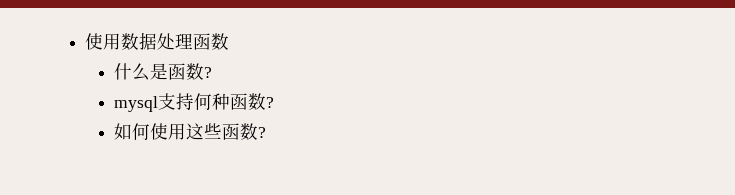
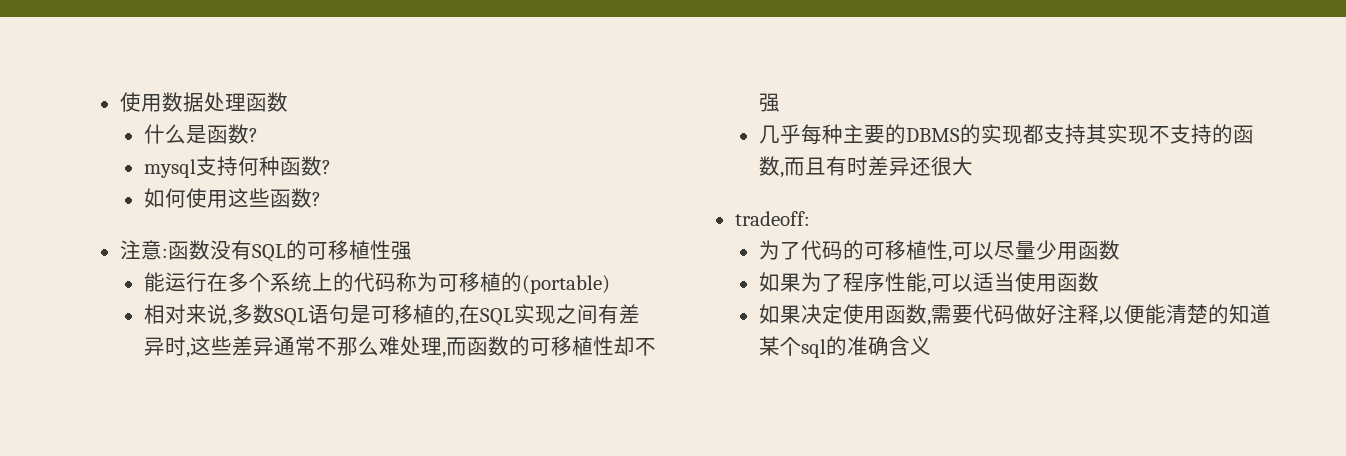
(267, 132) none -> [119,240,412,262] [143,272,610,294] [143,304,640,326] [143,336,656,358] [758,93,780,112] [758,124,1254,145] [758,156,973,178] [734,211,810,226] [758,240,1120,262] [758,272,1099,294] [758,304,1271,326] [758,336,931,358] // 注意:函数没有SQL的可移植性强 // 能运行在多个系统上的代码称为可移植的(portable) // 相对来说,多数SQL语句是可移植的,在SQL实现之间有差异时,这些差异通常不那么难处理,而函数的可移植性却不强 // 几乎每种主要的DBMS的实现都支持其实现不支持的函数,而且有时差异还很大 // tradeoff: // 为了代码的可移植性,可以尽量少用函数 // 如果为了程序性能,可以适当使用函数 // 如果决定使用函数,需要代码做好注释,以便能清楚的知道某个sql的准确含义

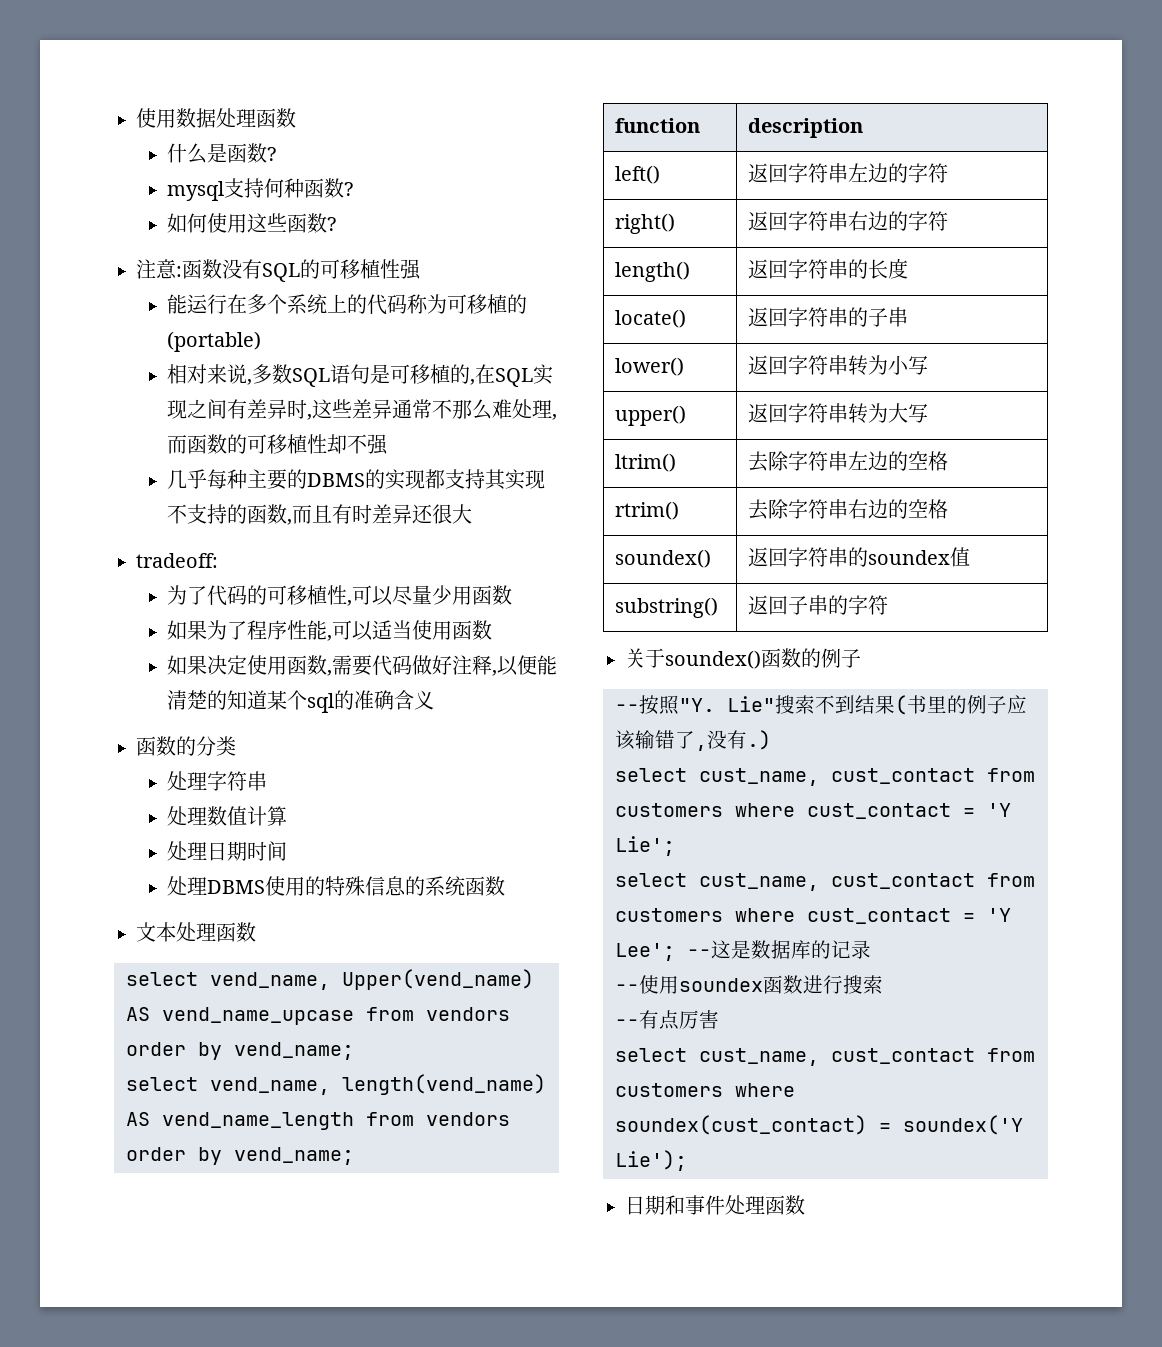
(931, 345) none -> [136,736,236,756] [167,771,268,791] [167,806,288,826] [167,841,288,861] [167,876,506,896] [136,922,256,942] [126,969,534,990] [126,1007,510,1025] [126,1042,354,1060] [126,1074,546,1095] [126,1112,510,1130] [126,1147,354,1165] [614,118,700,133] [747,118,863,138] [614,165,660,184] [747,163,948,183] [614,213,675,234] [747,211,948,231] [614,261,690,282] [747,258,908,279] [614,309,686,328] [747,307,908,327] [614,357,684,376] [747,355,928,376] [614,405,686,426] [747,403,928,424] [614,453,676,472] [747,451,948,472] [614,501,679,520] [747,499,948,520] [614,549,711,568] [747,547,970,567] [614,597,718,618] [747,595,888,615] [625,648,861,669] [615,695,1027,715] [615,730,771,751] [615,768,1035,786] [615,803,1011,819] [615,836,675,856] [615,873,1035,891] [615,908,1011,924] [615,940,871,961] [615,975,883,994] [615,1010,719,1030] [615,1048,1035,1066] [615,1083,795,1097] [615,1115,1023,1135] [615,1150,687,1171] [625,1195,805,1215] // 函数的分类 // 处理字符串 // 处理数值计算 // 处理日期时间 // 处理DBMS使用的特殊信息的系统函数 // 文本处理函数 // select vend_name, Upper(vend_name) AS vend_name_upcase from vendors order by vend_name; // select vend_name, length(vend_name) AS vend_name_length from vendors order by vend_name; // function | description // left() | 返回字符串左边的字符 // right() | 返回字符串右边的字符 // length() | 返回字符串的长度 // locate() | 返回字符串的子串 // lower() | 返回字符串转为小写 // upper() | 返回字符串转为大写 // ltrim() | 去除字符串左边的空格 // rtrim() | 去除字符串右边的空格 // soundex() | 返回字符串的soundex值 // substring() | 返回子串的字符 // 关于soundex()函数的例子 // --按照"Y. Lie"搜索不到结果(书里的例子应该输错了,没有.) // select cust_name, cust_contact from customers where cust_contact = 'Y Lie'; // select cust_name, cust_contact from customers where cust_contact = 'Y Lee'; --这是数据库的记录 // --使用soundex函数进行搜索 // --有点厉害 // select cust_name, cust_contact from customers where soundex(cust_contact) = soundex('Y Lie'); // 日期和事件处理函数

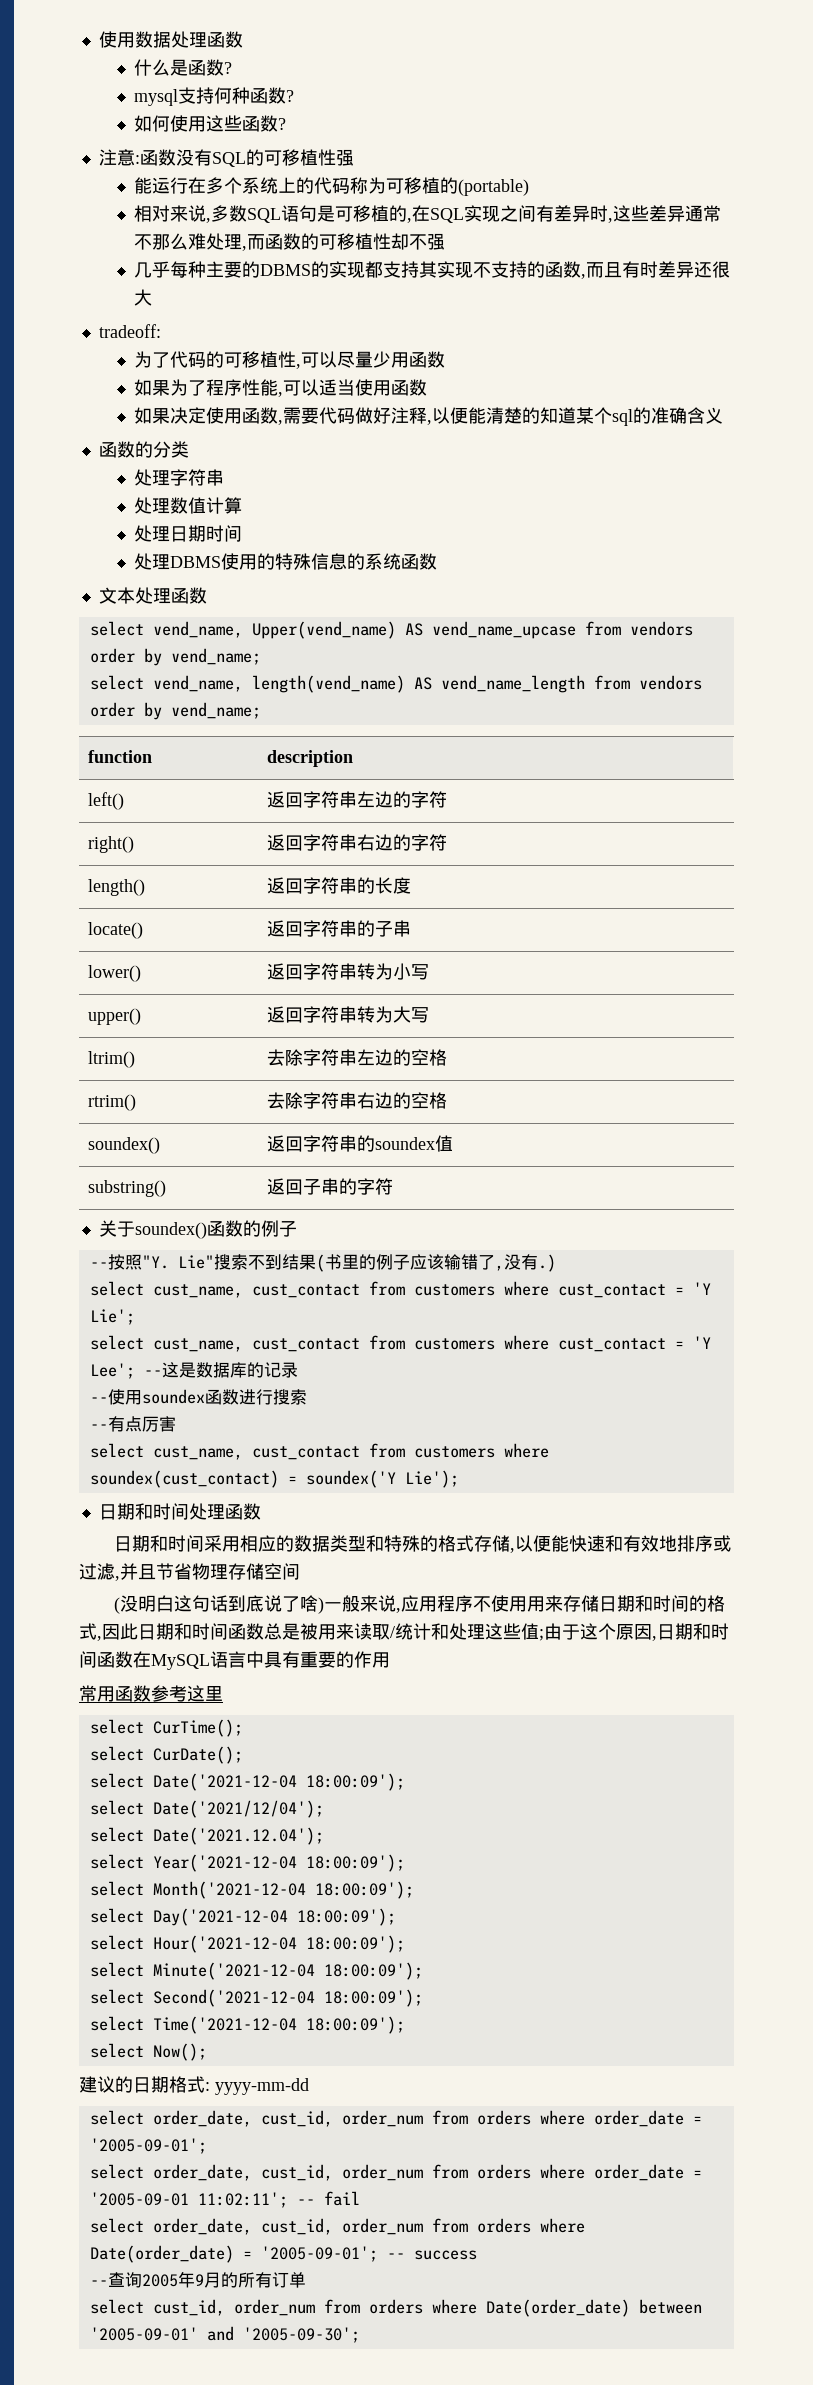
[685,1195,805,1215] 事件处理函数 -> [152,1503,261,1520] [113,1535,731,1553] [79,1563,300,1581] [113,1595,725,1614] [79,1623,729,1641] [79,1651,390,1670] [79,1685,223,1702] [89,1719,243,1737] [89,1746,243,1764] [89,1773,405,1791] [89,1800,324,1818] [89,1827,324,1845] [89,1854,405,1872] [89,1881,414,1899] [89,1908,396,1926] [89,1935,405,1953] [89,1962,423,1980] [89,1989,423,2007] [89,2016,405,2034] [89,2043,207,2061] [79,2076,309,2095] [89,2110,702,2127] [89,2138,207,2154] [89,2164,702,2181] [89,2191,360,2208] [89,2218,585,2235] [89,2245,477,2263] [89,2271,306,2288] [89,2299,702,2317] [89,2326,360,2343] 时间处理函数 // 日期和时间采用相应的数据类型和特殊的格式存储,以便能快速和有效地排序或过滤,并且节省物理存储空间 // (没明白这句话到底说了啥)一般来说,应用程序不使用用来存储日期和时间的格式,因此日期和时间函数总是被用来读取/统计和处理这些值;由于这个原因,日期和时间函数在MySQL语言中具有重要的作用 // 常用函数参考这里 // select CurTime(); // select CurDate(); // select Date('2021-12-04 18:00:09'); // select Date('2021/12/04'); // select Date('2021.12.04'); // select Year('2021-12-04 18:00:09'); // select Month('2021-12-04 18:00:09'); // select Day('2021-12-04 18:00:09'); // select Hour('2021-12-04 18:00:09'); // select Minute('2021-12-04 18:00:09'); // select Second('2021-12-04 18:00:09'); // select Time('2021-12-04 18:00:09'); // select Now(); // 建议的日期格式: yyyy-mm-dd // select order_date, cust_id, order_num from orders where order_date = '2005-09-01'; // select order_date, cust_id, order_num from orders where order_date = '2005-09-01 11:02:11'; -- fail // select order_date, cust_id, order_num from orders where Date(order_date) = '2005-09-01'; -- success // --查询2005年9月的所有订单 // select cust_id, order_num from orders where Date(order_date) between '2005-09-01' and '2005-09-30';

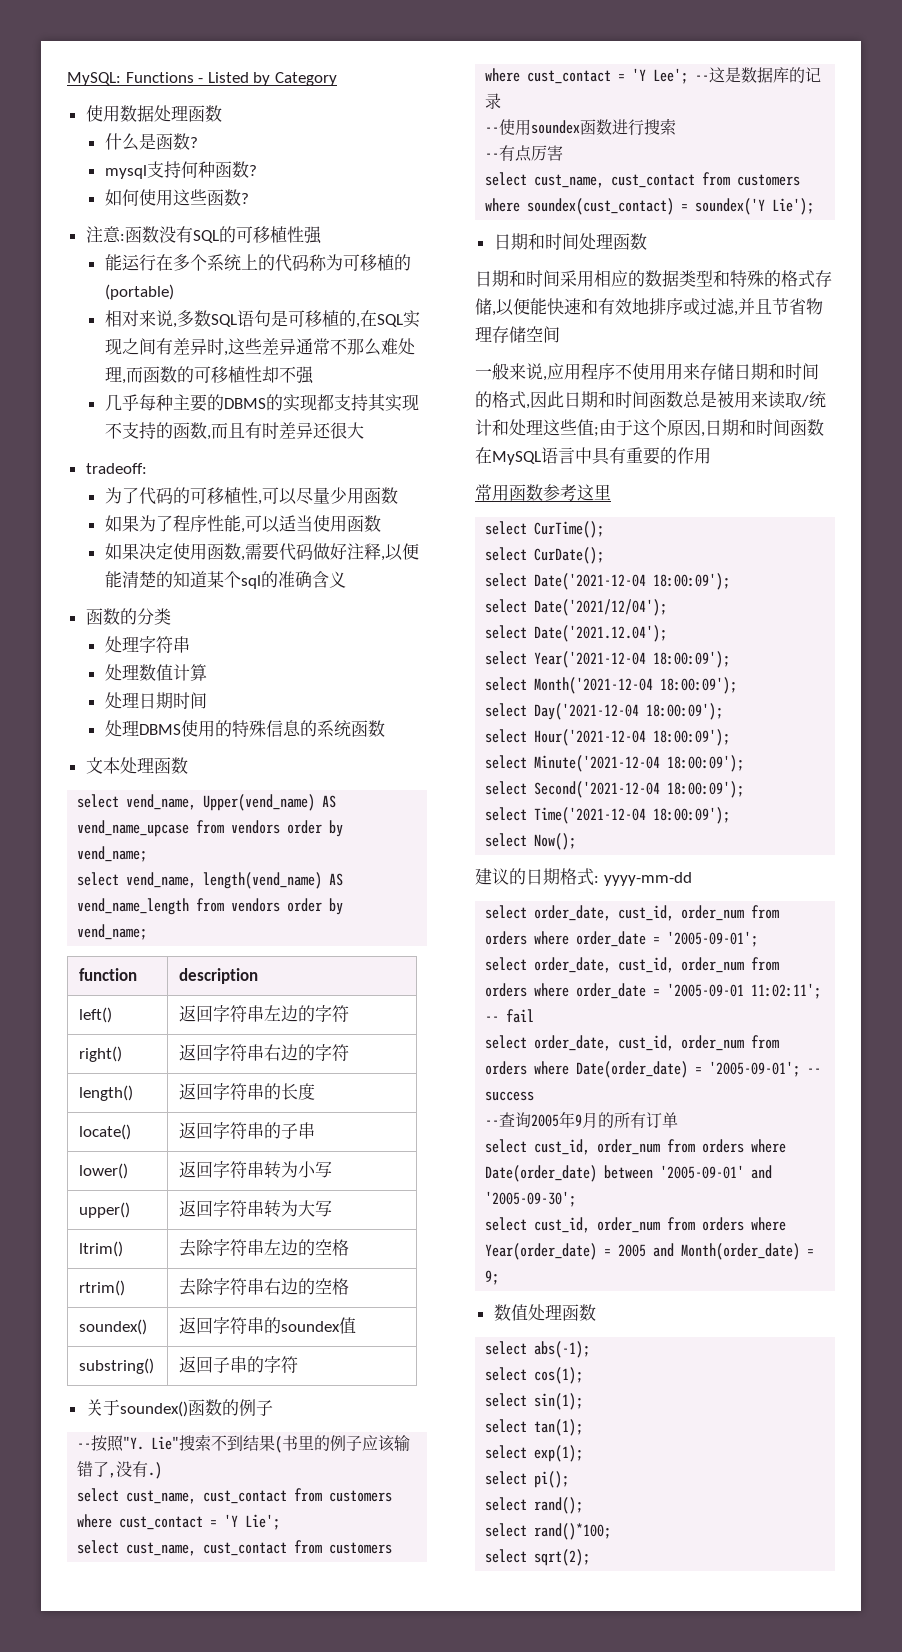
(98, 39) none -> [67,72,337,86] MySQL: Functions - Listed by Category //
[113,1595,324,1614] (没明白这句话到底说了啥) -> (560, 334) none
(360, 2335) none -> [485,1217,787,1233] [485,1243,815,1260] [485,1270,500,1285] [493,1304,596,1321] [485,1341,591,1358] [485,1367,584,1384] [485,1393,584,1410] [485,1419,584,1436] [485,1445,584,1462] [485,1471,570,1488] [485,1497,584,1514] [485,1523,612,1540] [485,1549,591,1566] // select cust_id, order_num from orders where Year(order_date) = 2005 and Month(order_date) = 9; // 数值处理函数 // select abs(-1); // select cos(1); // select sin(1); // select tan(1); // select exp(1); // select pi(); // select rand(); // select rand()*100; // select sqrt(2);

